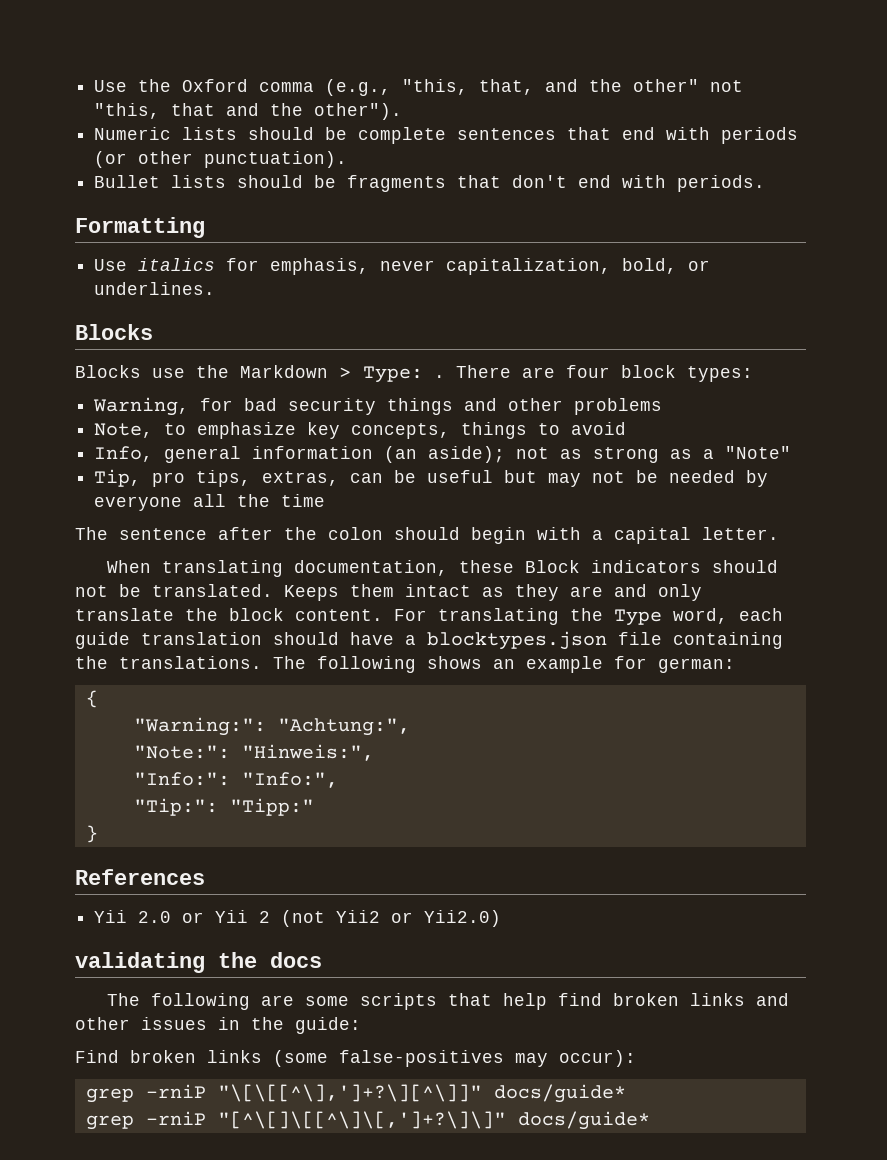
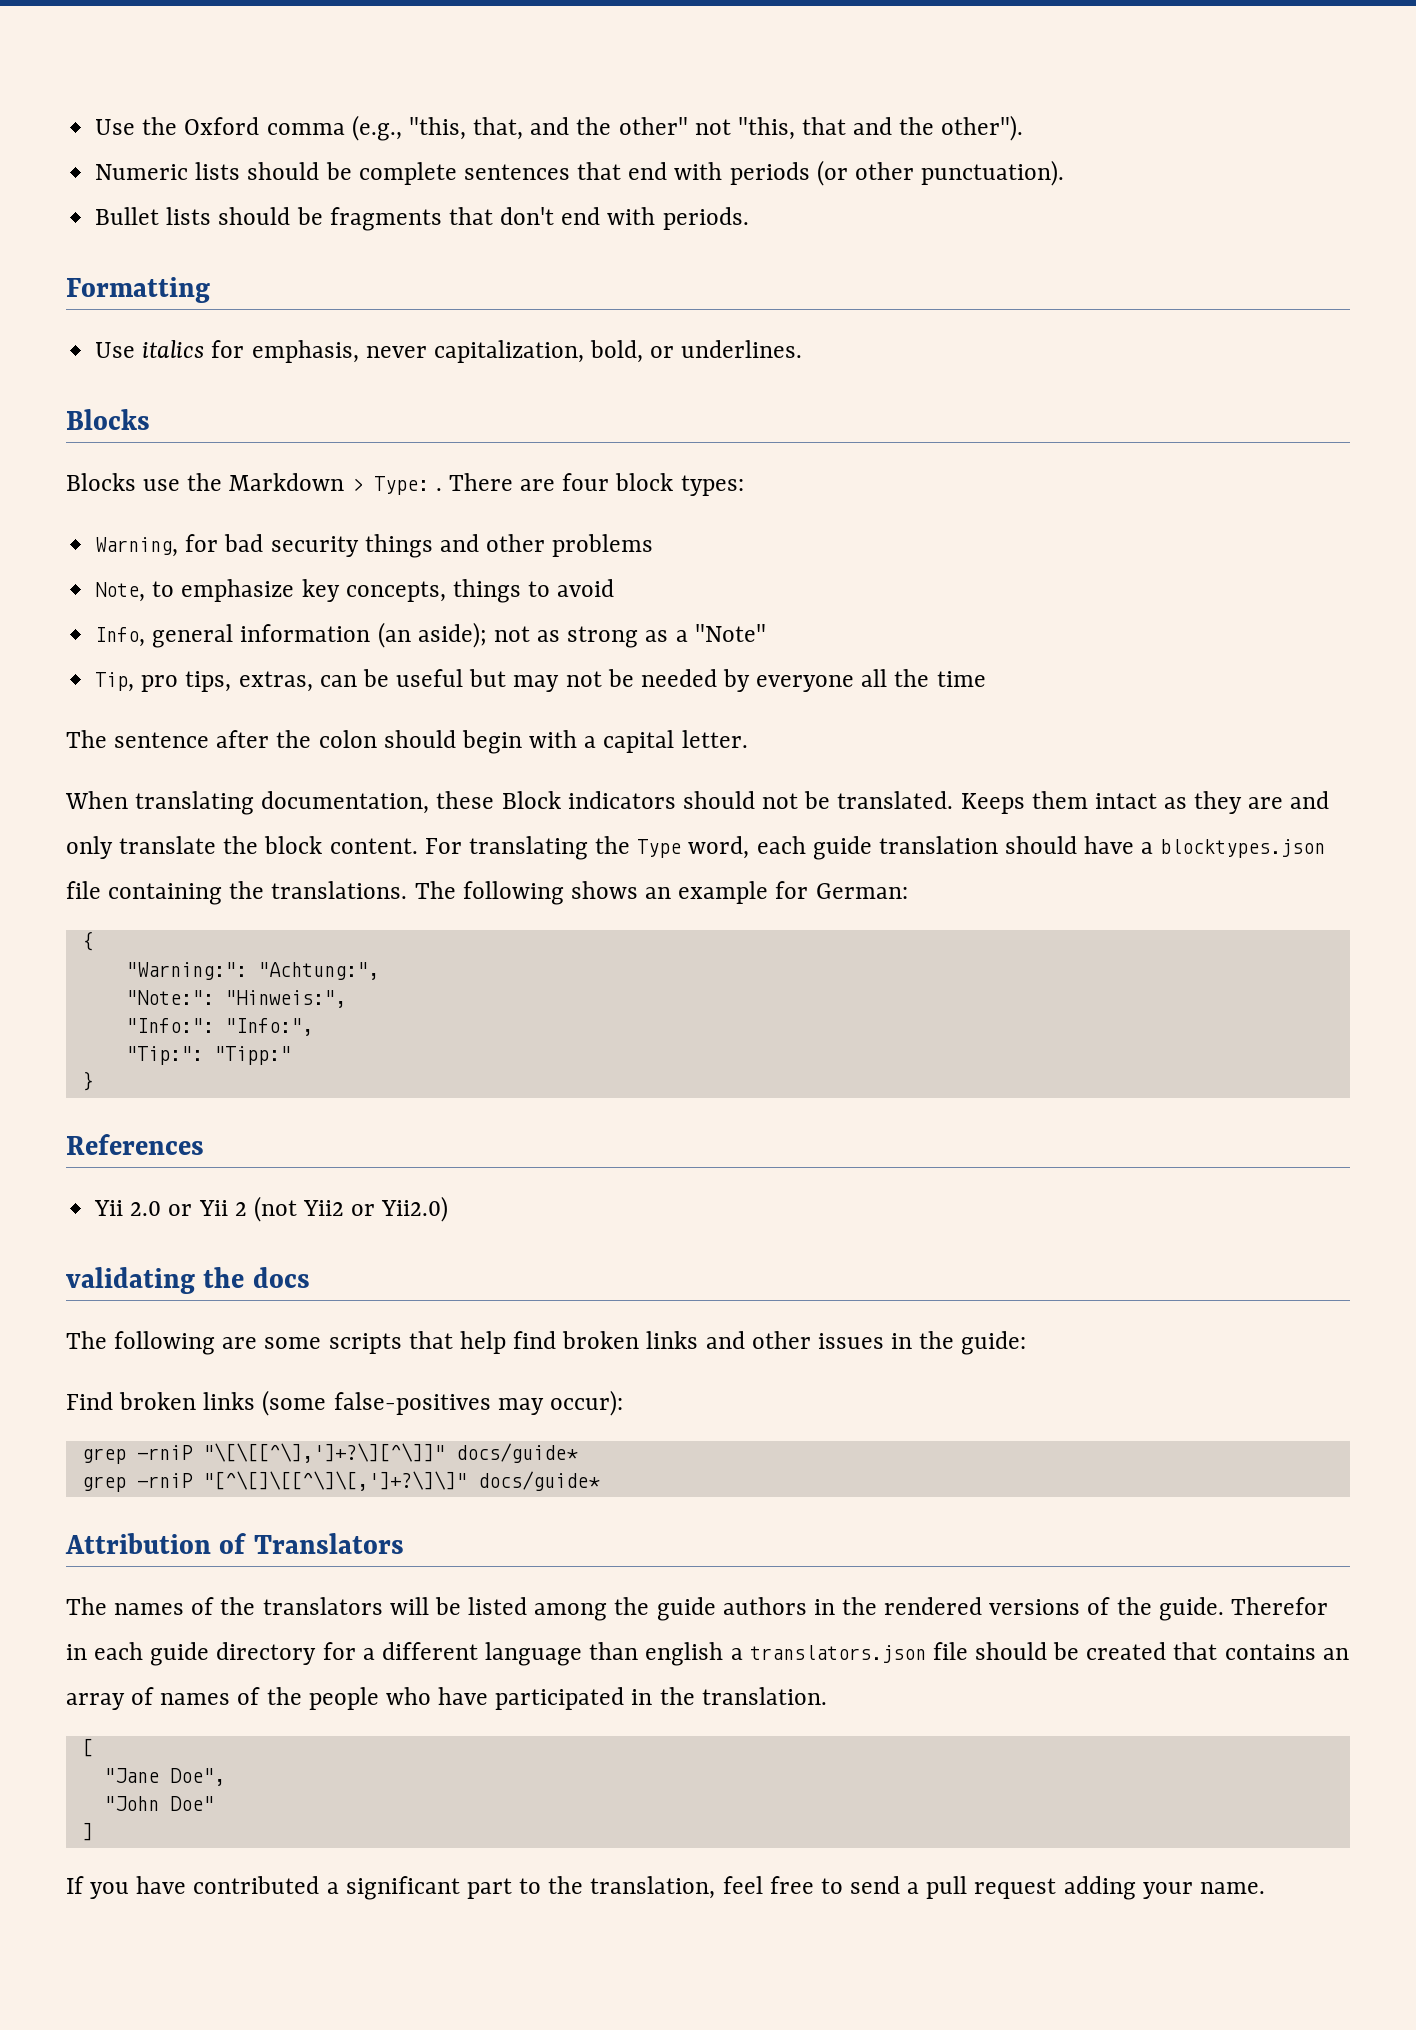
[658,658,735,673] german: -> [815,883,908,899] German:
(650, 1120) none -> [65,1533,404,1554] [66,1597,1328,1621] [66,1642,1349,1666] [66,1687,827,1710] [81,1738,93,1757] [103,1768,225,1786] [103,1796,214,1811] [81,1822,93,1841] [66,1876,1265,1900] // Attribution of Translators // The names of the translators will be listed among the guide authors in the rendered versions of the guide. Therefor in each guide directory for a different language than english a translators.json file should be created that contains an array of names of the people who have participated in the translation. // [ // "Jane Doe", // "John Doe" // ] // If you have contributed a significant part to the translation, feel free to send a pull request adding your name.

